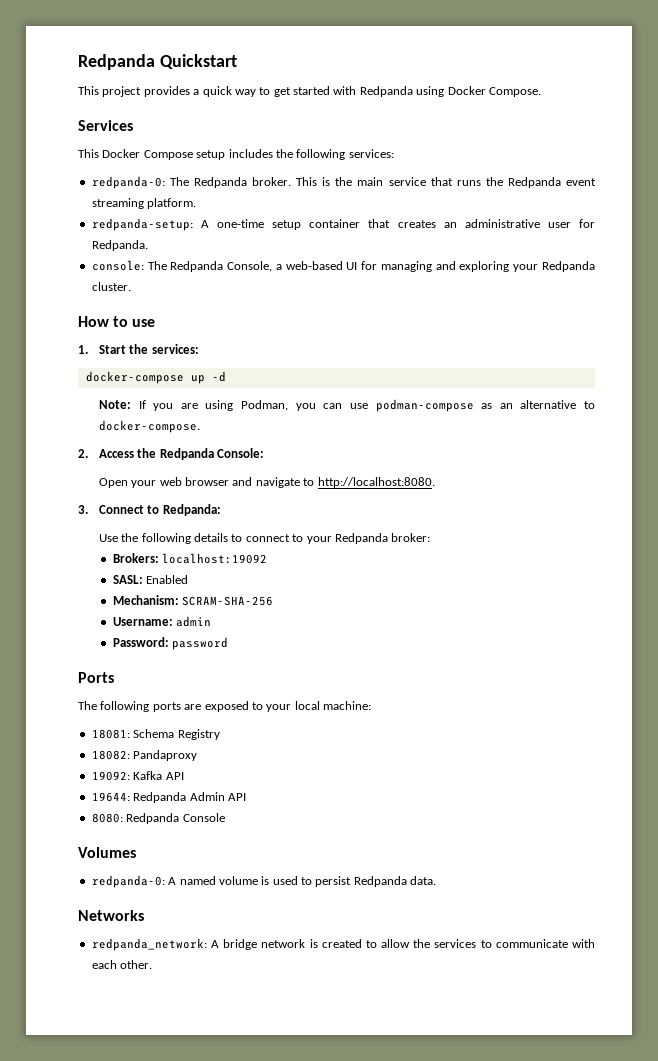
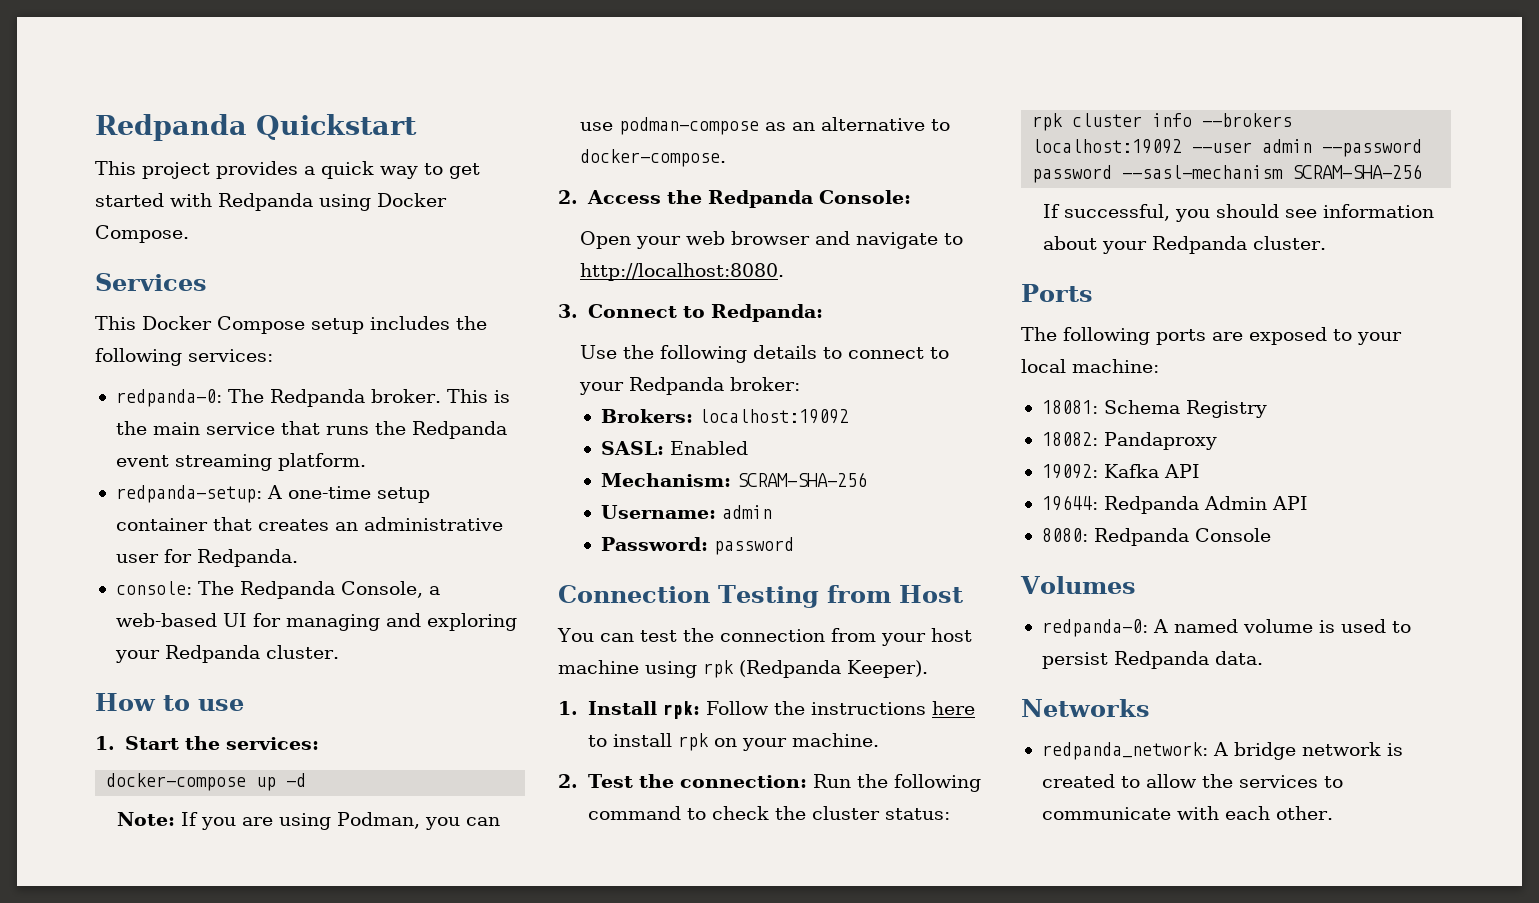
(229, 643) none -> [558,585,963,608] [557,628,972,646] [558,660,928,678] [558,701,976,719] [587,733,879,751] [558,774,982,792] [587,806,950,820] [1032,113,1293,131] [1032,139,1423,157] [1032,164,1423,183] [1043,204,1435,222] [1043,236,1327,254] // Connection Testing from Host // You can test the connection from your host machine using rpk (Redpanda Keeper). // 1. Install rpk: Follow the instructions here to install rpk on your machine. // 2. Test the connection: Run the following command to check the cluster status: // rpk cluster info --brokers localhost:19092 --user admin --password password --sasl-mechanism SCRAM-SHA-256 // If successful, you should see information about your Redpanda cluster.

